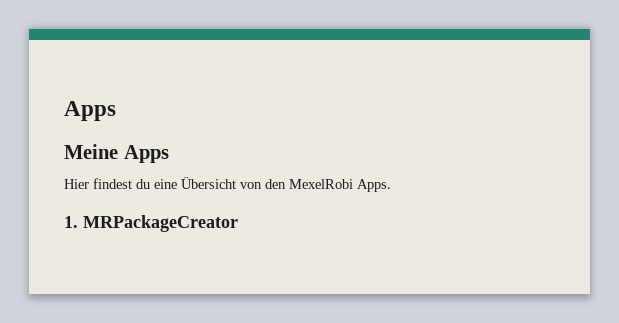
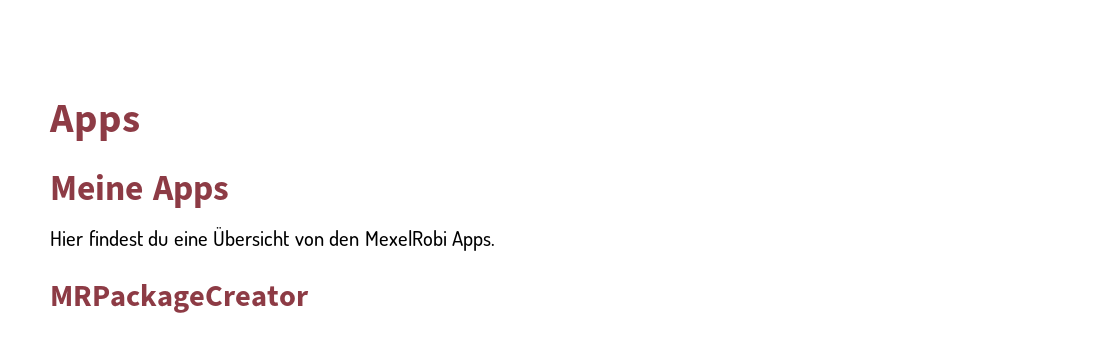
[64,216,78,228] 1. -> (496, 241) none

